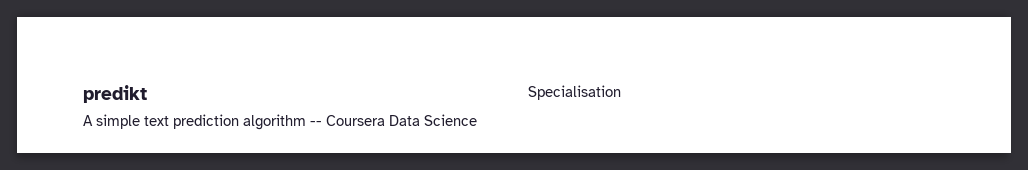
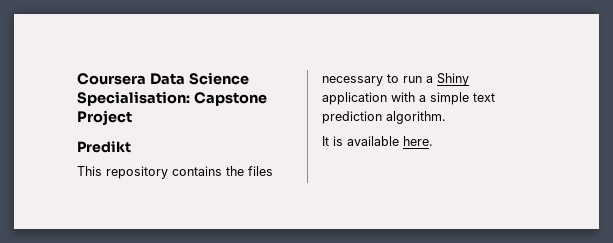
[83,85,147,103] [83,114,477,130] [528,85,621,100] predikt // A simple text prediction algorithm -- Coursera Data Science Specialisation -> [77,72,249,85] [77,91,267,106] [77,110,132,125] [77,141,131,153] [77,166,273,179] [322,73,469,86] [322,92,495,105] [322,111,446,124] [322,136,433,146] Coursera Data Science Specialisation: Capstone Project // Predikt // This repository contains the files necessary to run a Shiny application with a simple text prediction algorithm. // It is available here.

